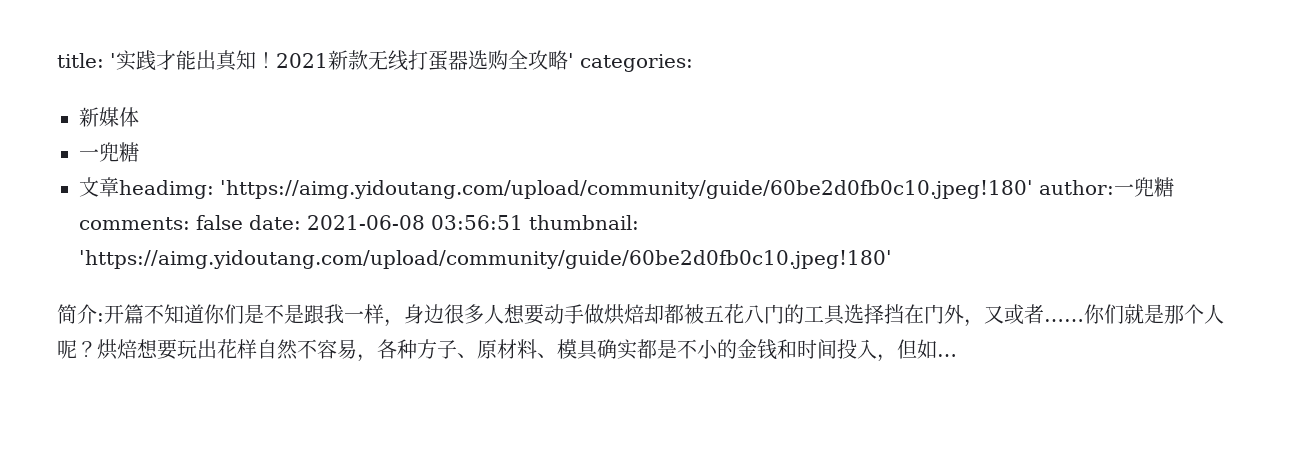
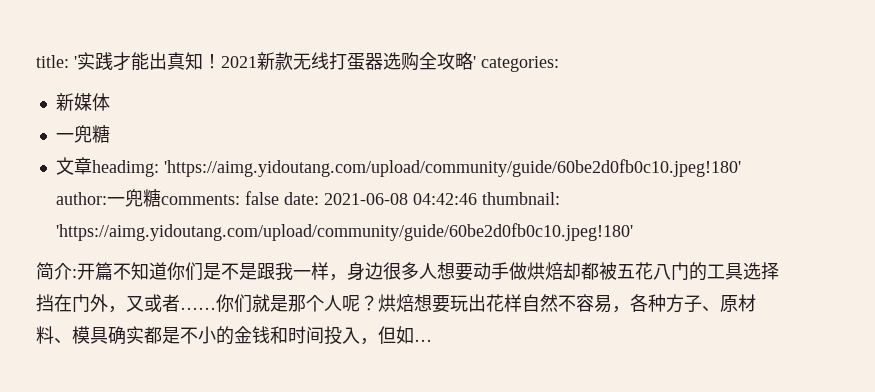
[431,215,523,230] 03:56:51 -> [412,193,477,205] 04:42:46

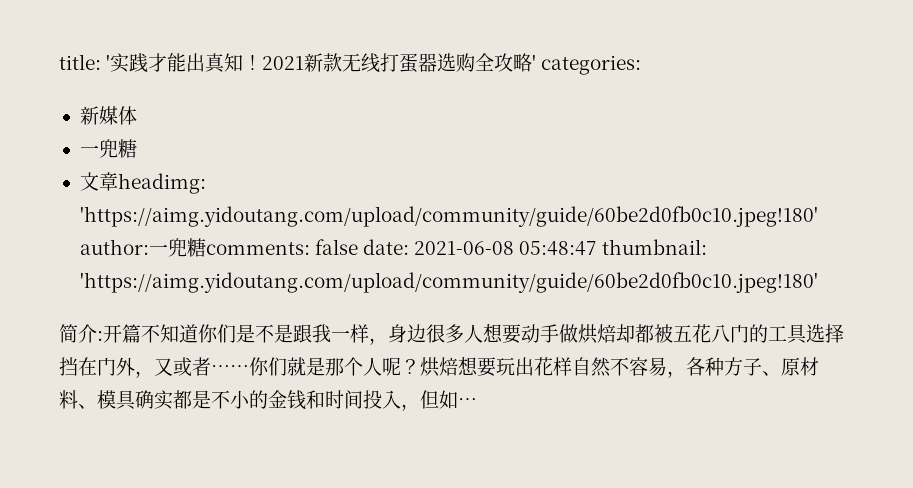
[412,193,477,205] 04:42:46 -> [519,241,597,256] 05:48:47

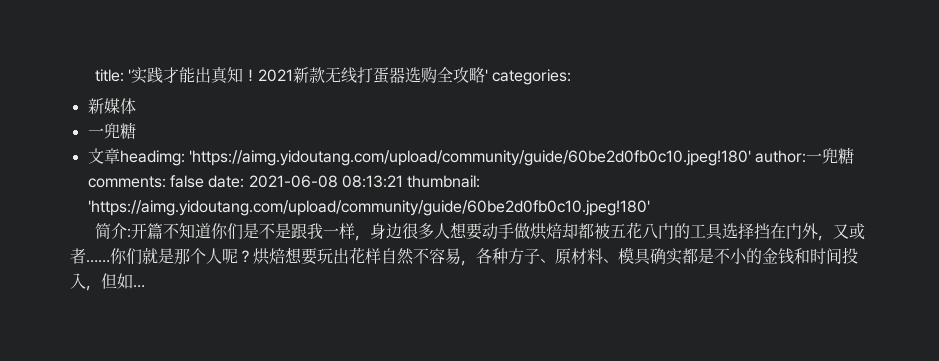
[519,241,597,256] 05:48:47 -> [341,175,403,188] 08:13:21

